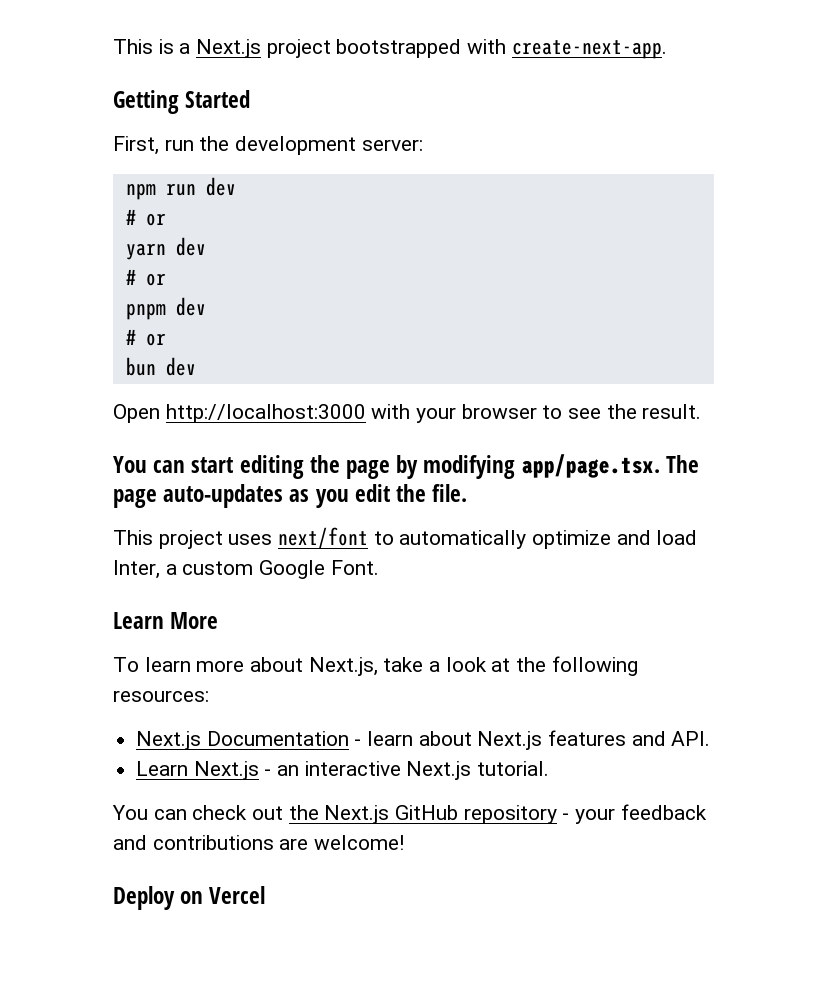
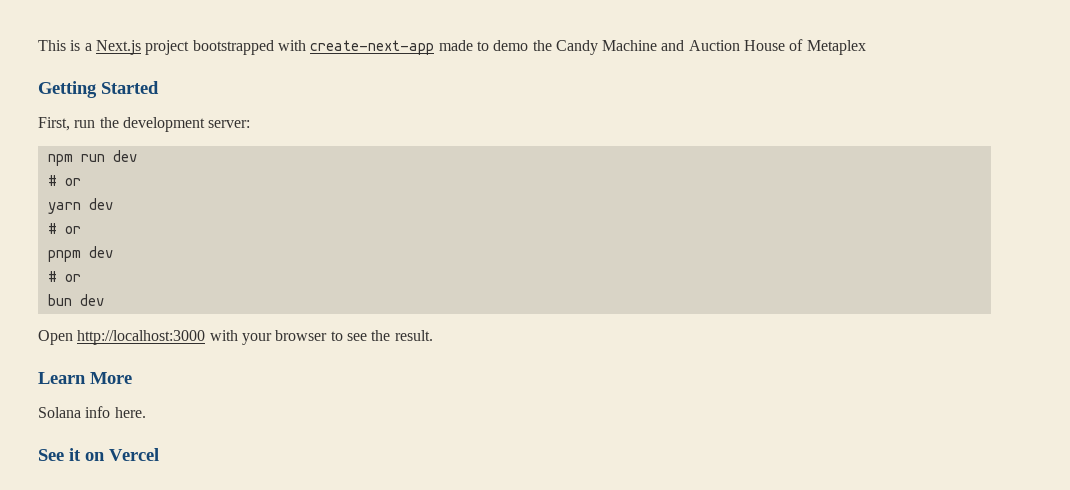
[511,40,667,59] create-next-app. -> [310,39,866,55] create-next-app made to demo the Candy Machine and Auction House of Metaplex
[113,454,699,479] [113,484,468,508] [113,527,698,549] [113,560,379,579] [113,612,219,629] [113,656,638,676] [113,690,209,702] [136,730,711,750] [136,761,550,780] [112,804,707,824] [113,835,405,850] [113,886,175,910] You can start editing the page by modifying app/page.tsx. The page auto-updates as you edit the file. // This project uses next/font to automatically optimize and load Inter, a custom Google Font. // Learn More // To learn more about Next.js, take a look at the following resources: // Next.js Documentation - learn about Next.js features and API. // Learn Next.js - an interactive Next.js tutorial. // You can check out the Next.js GitHub repository - your feedback and contributions are welcome! // Deploy -> [38,372,132,384] [38,406,146,418] [38,448,81,461] Learn More // Solana info here. // See it

